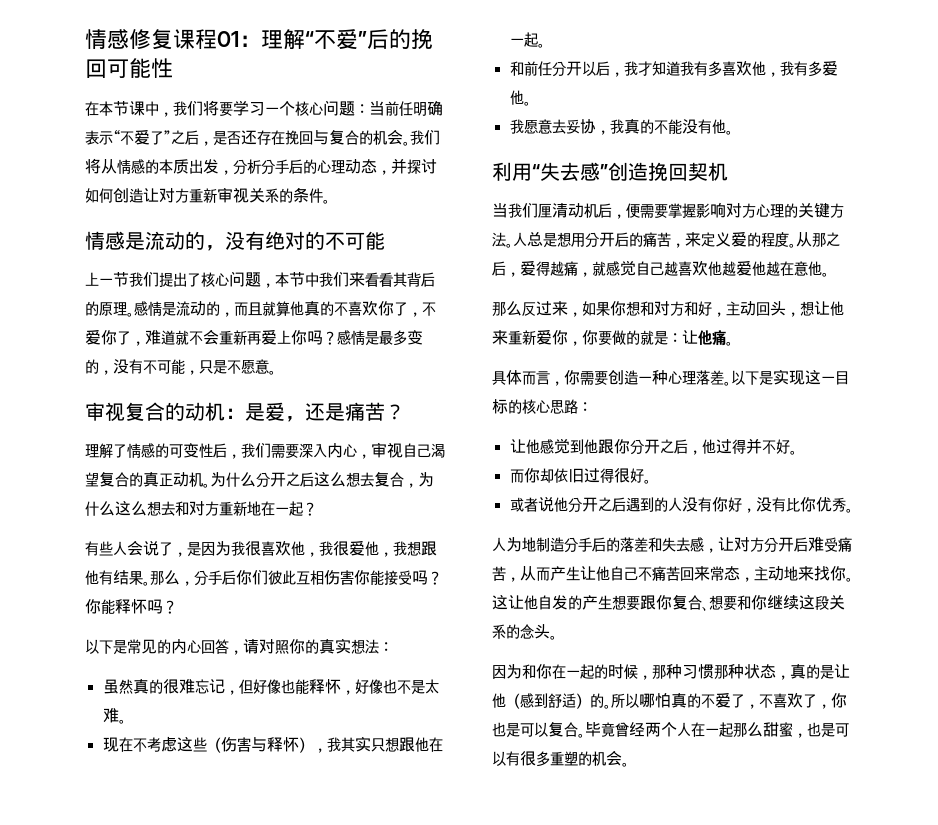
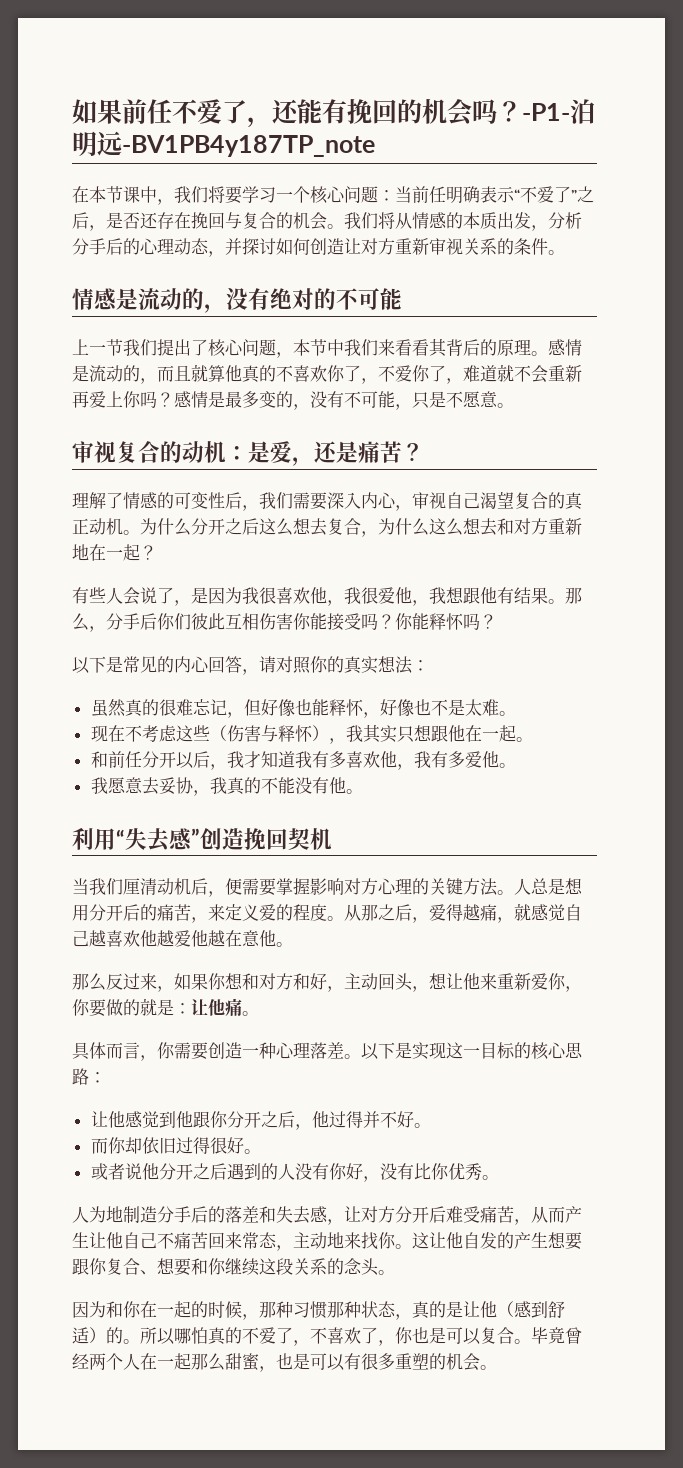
[85,29,433,50] [85,58,173,78] 情感修复课程01：理解“不爱”后的挽回可能性 -> [72,99,595,128] [72,131,375,157] 如果前任不爱了，还能有挽回的机会吗？-P1-泊明远-BV1PB4y187TP_note

